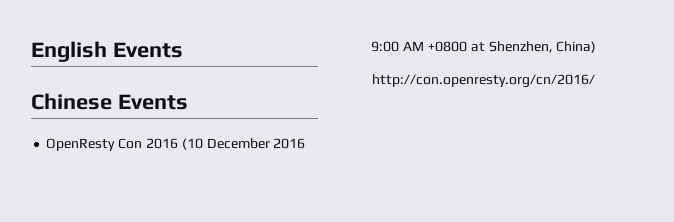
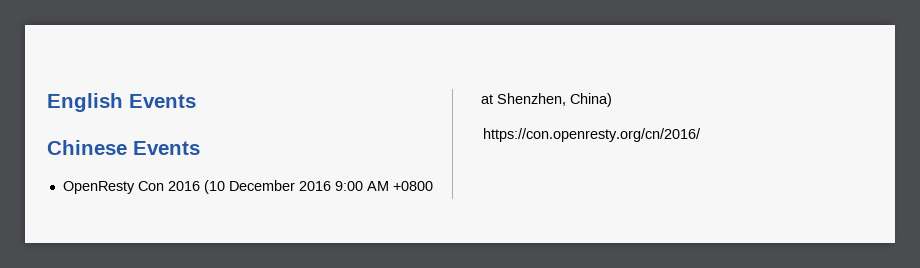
[371,74,595,88] http://con.openresty.org/cn/2016/ -> [483,128,702,142] https://con.openresty.org/cn/2016/

